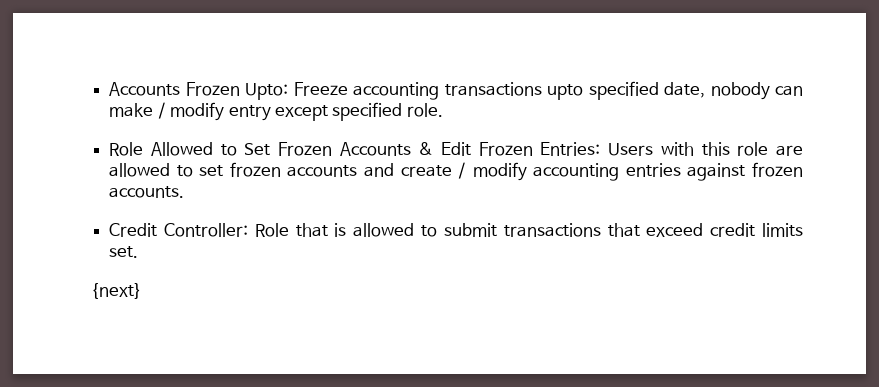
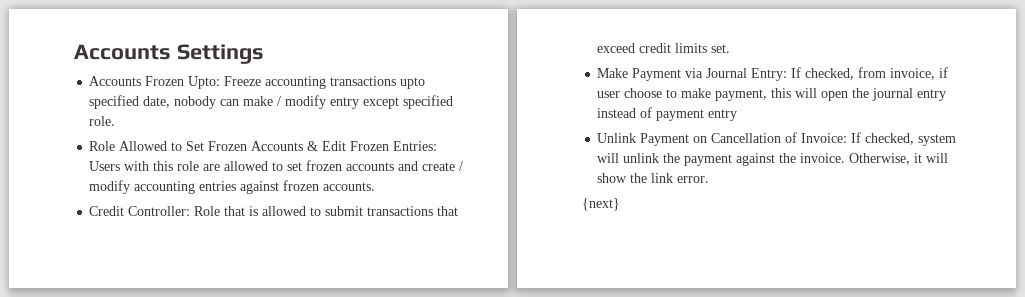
[109,82,181,96] Accounts -> [74,44,264,64] [89,76,142,86] Accounts Settings // Accounts
(139, 252) none -> [597,67,949,81] [597,88,947,101] [597,107,738,121] [597,132,957,146] [597,153,949,166] [597,173,710,183] // Make Payment via Journal Entry: If checked, from invoice, if user choose to make payment, this will open the journal entry instead of payment entry // Unlink Payment on Cancellation of Invoice: If checked, system will unlink the payment against the invoice. Otherwise, it will show the link error.

